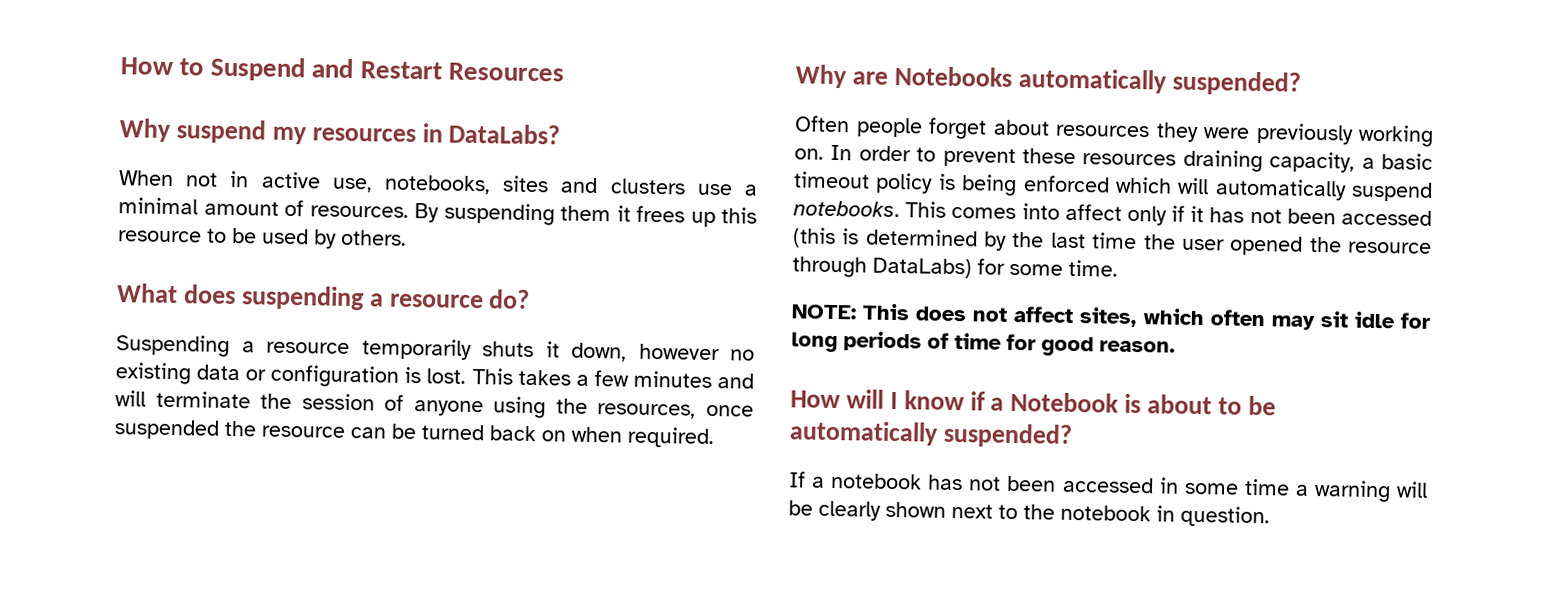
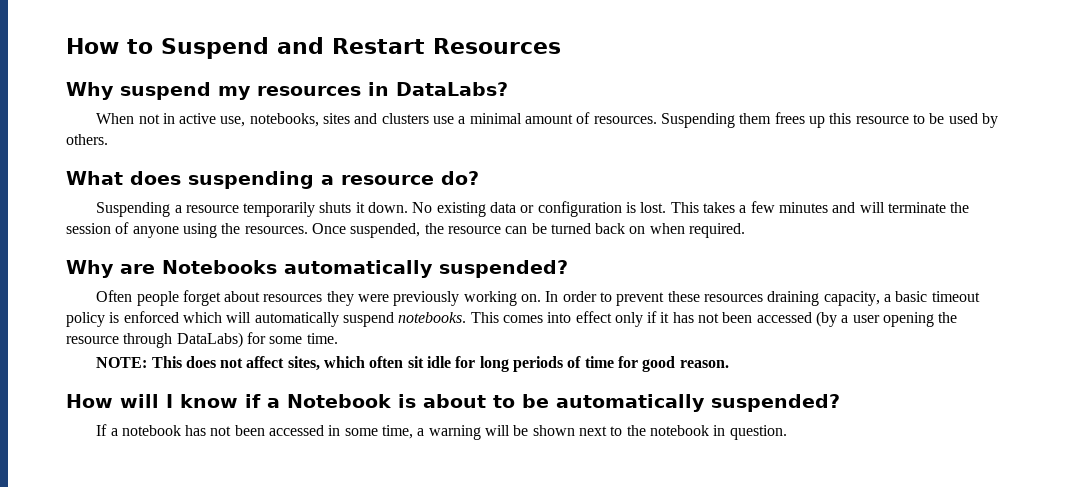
[414,202,631,226] By suspending them it -> [660,113,772,128] Suspending them
[571,342,755,362] down, however no -> [368,202,433,213] down. No
[597,403,754,419] [114,419,220,440] resources, once suspended -> [244,223,421,238] resources. Once suspended,
[961,174,1018,197] being -> (120, 317) none
[1064,203,1122,221] affect -> [575,311,612,323] effect
[792,227,1304,256] (this is determined by the last time the user opened -> [816,311,935,327] (by a user opening
[1270,315,1315,330] may -> (404, 362) none
[1243,478,1290,496] time -> [382,425,414,439] time,
[818,500,881,521] clearly -> (529, 430) none

